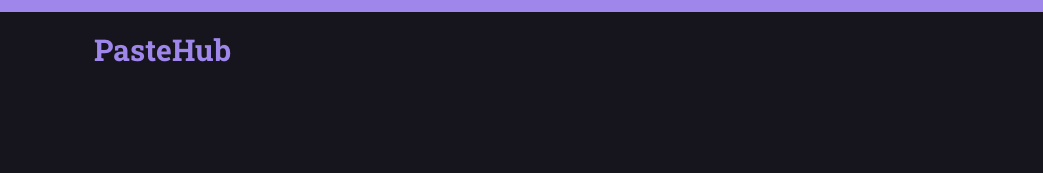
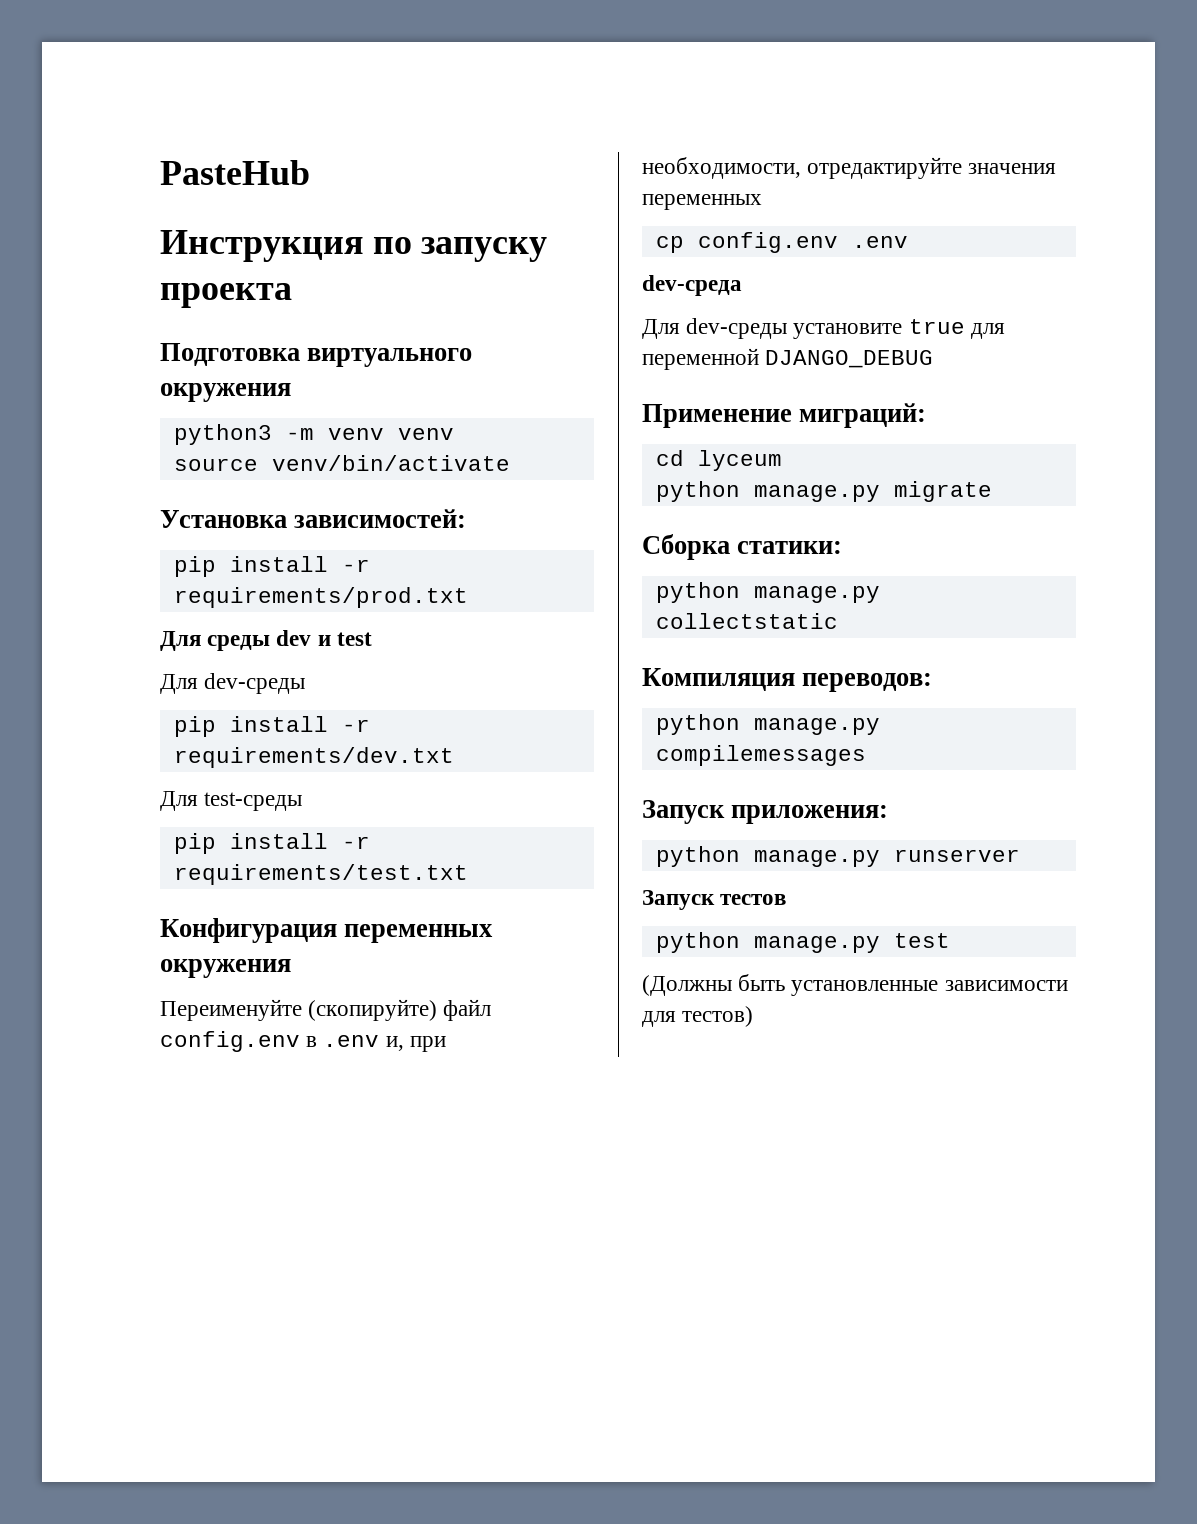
(231, 50) none -> [160,230,548,262] [160,283,292,308] [160,343,473,367] [160,383,291,402] [173,424,454,445] [173,455,510,471] [160,509,467,528] [173,556,370,577] [173,587,468,608] [160,630,372,651] [160,673,306,694] [173,716,370,737] [173,747,454,768] [160,791,303,811] [173,833,370,854] [173,864,468,885] [160,918,494,943] [160,959,291,978] [160,999,492,1021] [160,1031,446,1052] [642,157,1057,179] [642,194,762,210] [655,232,908,253] [642,275,742,296] [642,318,1005,339] [642,348,934,370] [642,403,927,428] [655,450,782,471] [655,481,992,502] [642,534,843,560] [655,582,880,603] [655,613,838,629] [642,668,933,692] [655,714,880,735] [655,745,866,766] [642,800,889,824] [655,846,1020,867] [642,890,787,910] [655,932,950,953] [642,974,1068,996] [642,1006,754,1027] // Инструкция по запуску проекта // Подготовка виртуального окружения // python3 -m venv venv // source venv/bin/activate // Установка зависимостей: // pip install -r requirements/prod.txt // Для среды dev и test // Для dev-среды // pip install -r requirements/dev.txt // Для test-среды // pip install -r requirements/test.txt // Конфигурация переменных окружения // Переименуйте (скопируйте) файл config.env в .env и, при необходимости, отредактируйте значения переменных // cp config.env .env // dev-среда // Для dev-среды установите true для переменной DJANGO_DEBUG // Применение миграций: // cd lyceum // python manage.py migrate // Сборка статики: // python manage.py collectstatic // Компиляция переводов: // python manage.py compilemessages // Запуск приложения: // python manage.py runserver // Запуск тестов // python manage.py test // (Должны быть установленные зависимости для тестов)

